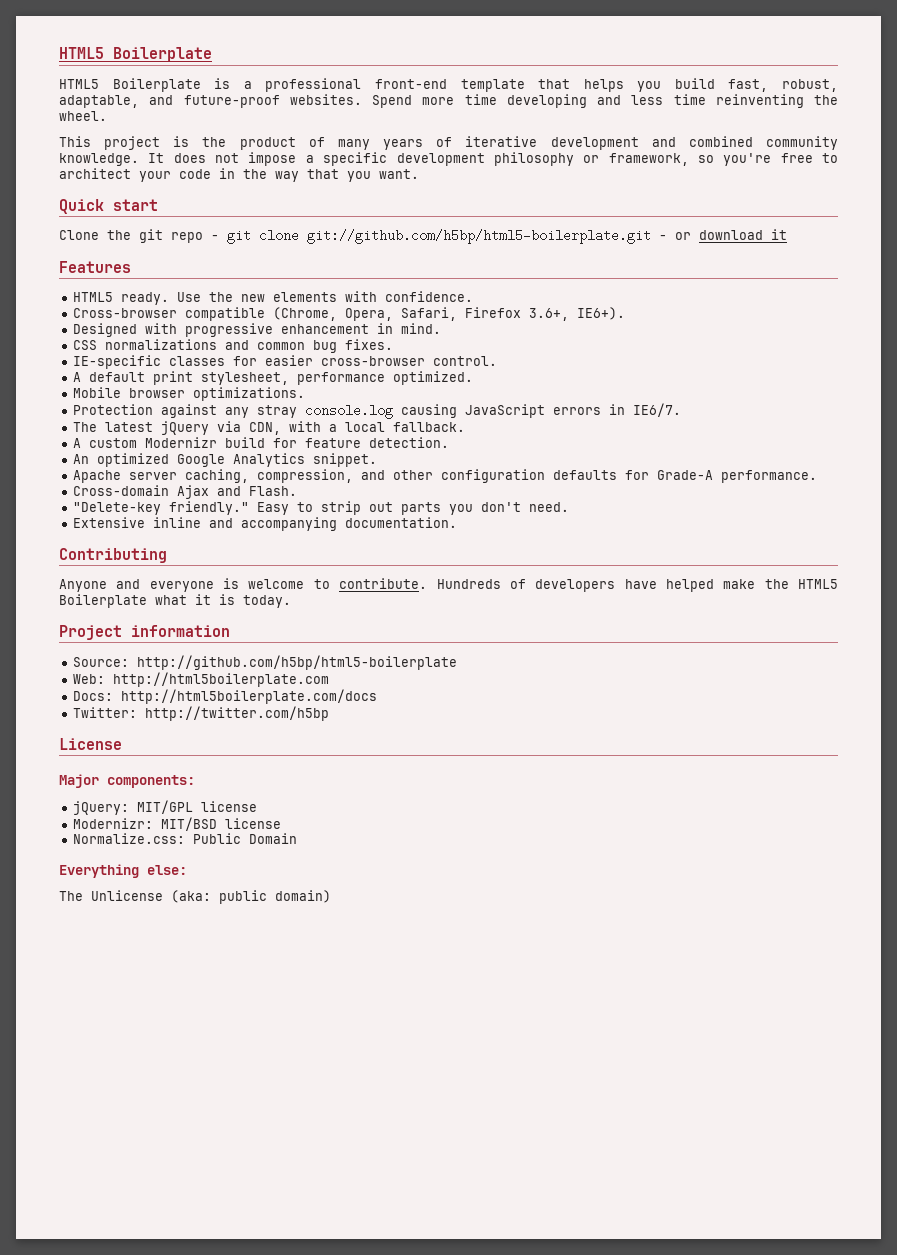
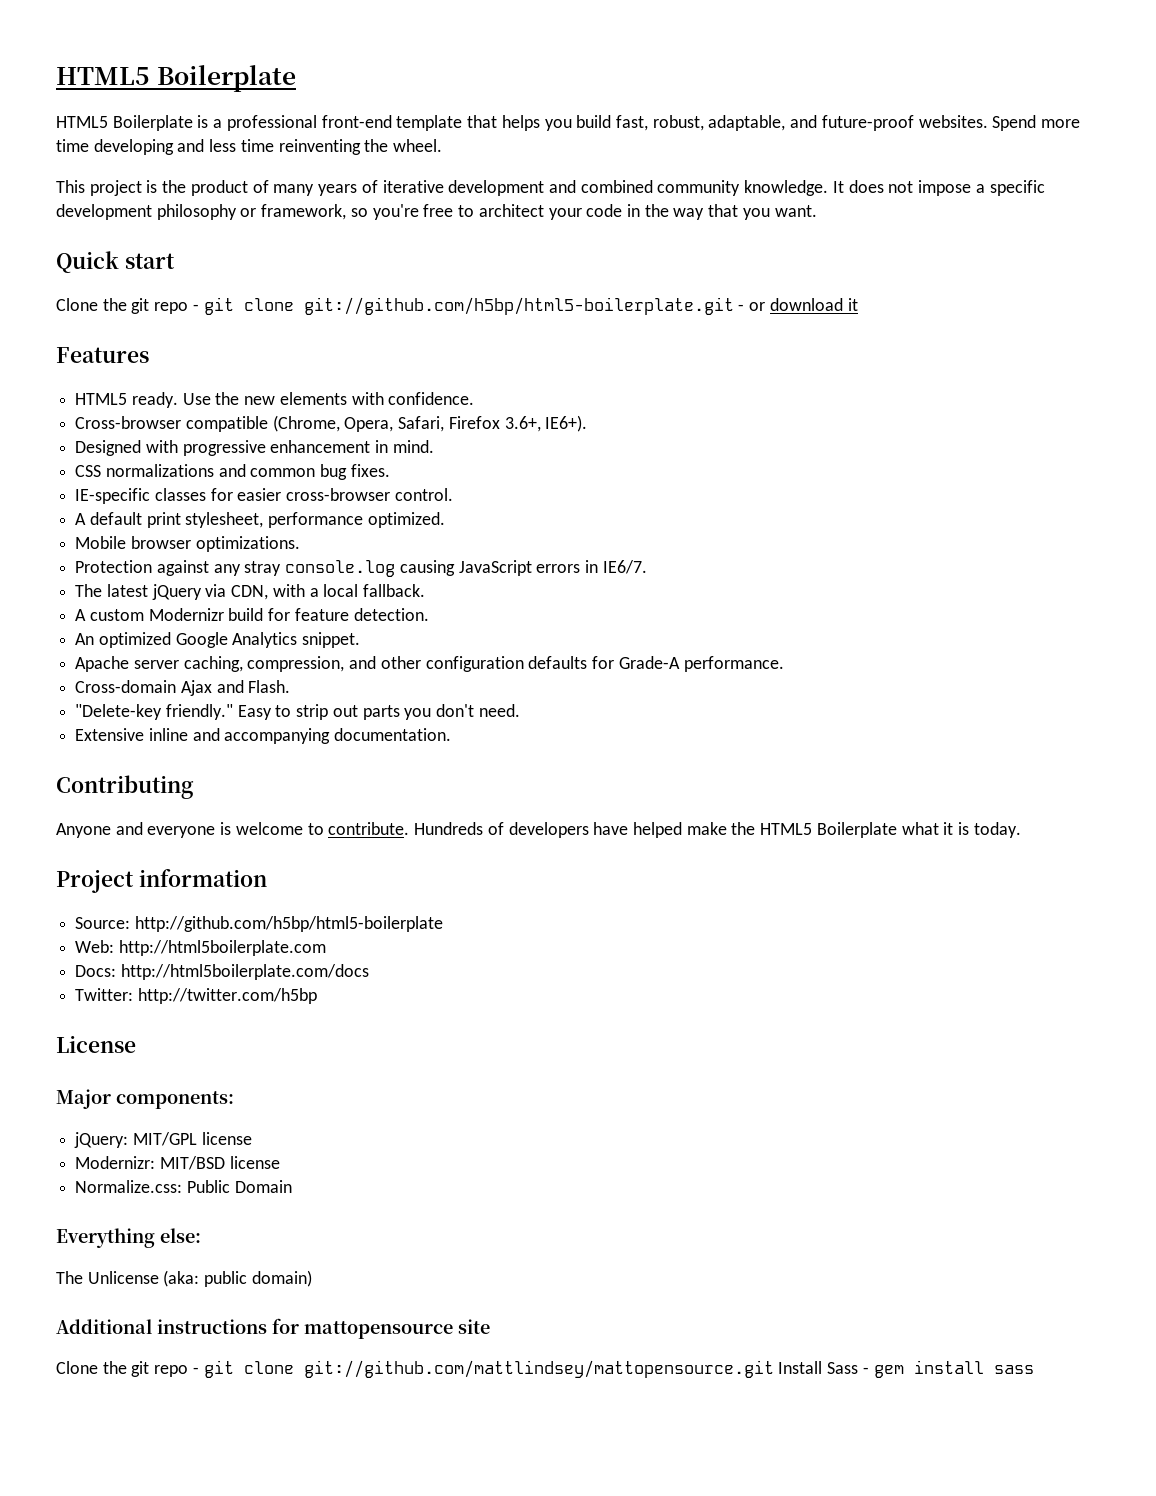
(331, 896) none -> [56,1318,490,1339] [56,1360,1034,1378] // Additional instructions for mattopensource site // Clone the git repo - git clone git://github.com/mattlindsey/mattopensource.git Install Sass - gem install sass

